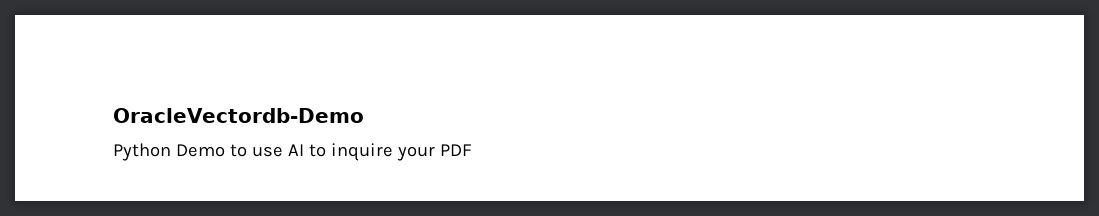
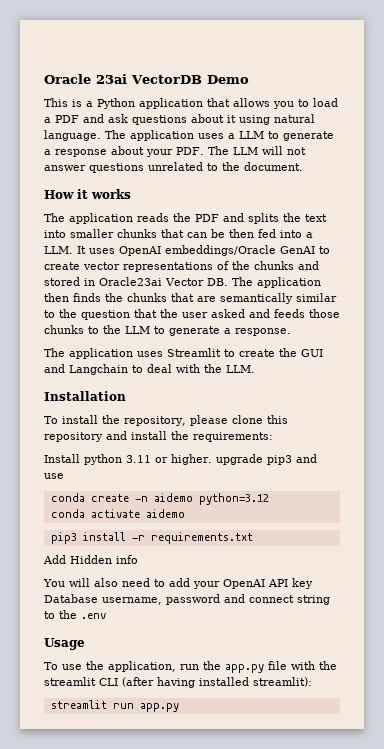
[113,108,364,123] [113,143,472,161] OracleVectordb-Demo // Python Demo to use AI to inquire your PDF -> [44,74,249,84] [44,98,338,109] [44,114,315,125] [44,130,334,141] [44,146,306,157] [44,162,303,173] [44,189,131,199] [44,213,327,224] [44,229,313,238] [44,245,330,256] [44,261,319,272] [44,277,321,288] [44,293,337,304] [44,309,340,320] [44,325,291,336] [44,348,323,359] [44,364,255,375] [44,391,126,401] [44,415,288,426] [44,431,273,442] [44,454,317,465] [44,473,64,479] [50,493,269,505] [50,509,185,518] [50,532,253,544] [43,555,138,564] [43,578,313,589] [44,594,330,605] [44,610,106,619] [44,638,85,650] [44,661,337,673] [44,677,312,688] [50,700,179,712] Oracle 23ai VectorDB Demo // This is a Python application that allows you to load a PDF and ask questions about it using natural language. The application uses a LLM to generate a response about your PDF. The LLM will not answer questions unrelated to the document. // How it works // The application reads the PDF and splits the text into smaller chunks that can be then fed into a LLM. It uses OpenAI embeddings/Oracle GenAI to create vector representations of the chunks and stored in Oracle23ai Vector DB. The application then finds the chunks that are semantically similar to the question that the user asked and feeds those chunks to the LLM to generate a response. // The application uses Streamlit to create the GUI and Langchain to deal with the LLM. // Installation // To install the repository, please clone this repository and install the requirements: // Install python 3.11 or higher. upgrade pip3 and use // conda create -n aidemo python=3.12 // conda activate aidemo // pip3 install -r requirements.txt // Add Hidden info // You will also need to add your OpenAI API key Database username, password and connect string to the .env // Usage // To use the application, run the app.py file with the streamlit CLI (after having installed streamlit): // streamlit run app.py

